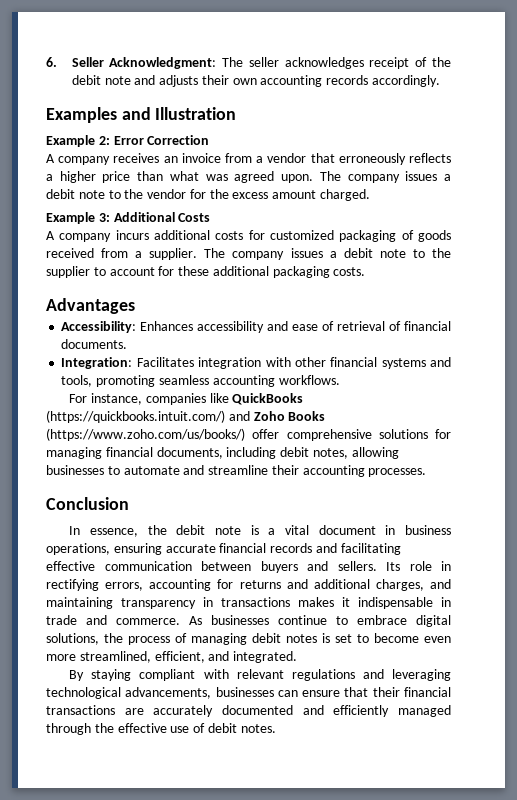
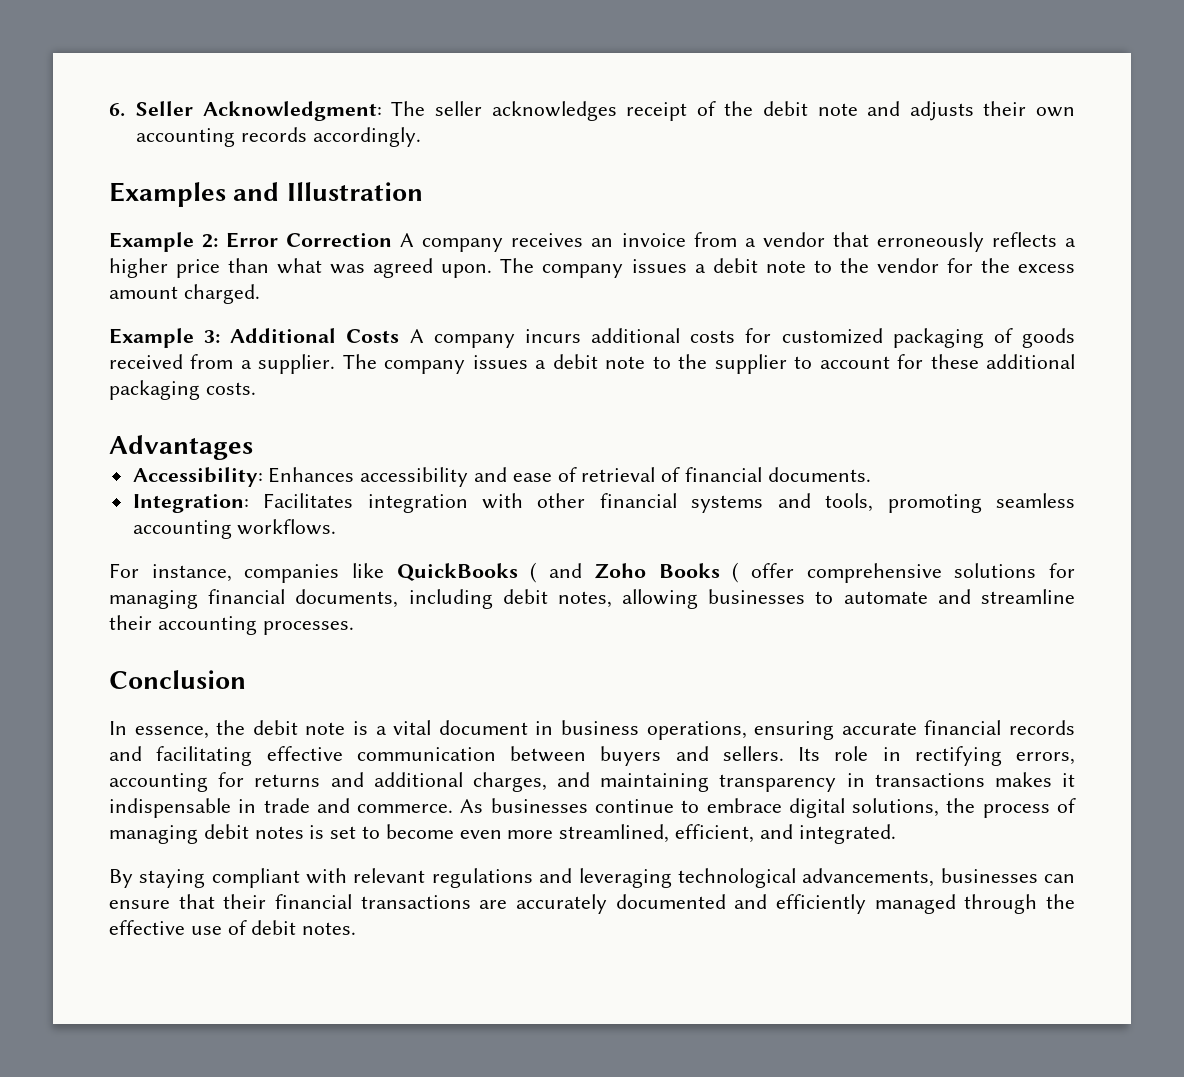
(210, 140) // -> (393, 240) none
(211, 217) // -> (400, 336) none
[46,410,225,423] (https://quickbooks.intuit.com/) -> [530,562,537,583] (
[46,428,245,441] (https://www.zoho.com/us/books/) -> [732,562,739,583] (

